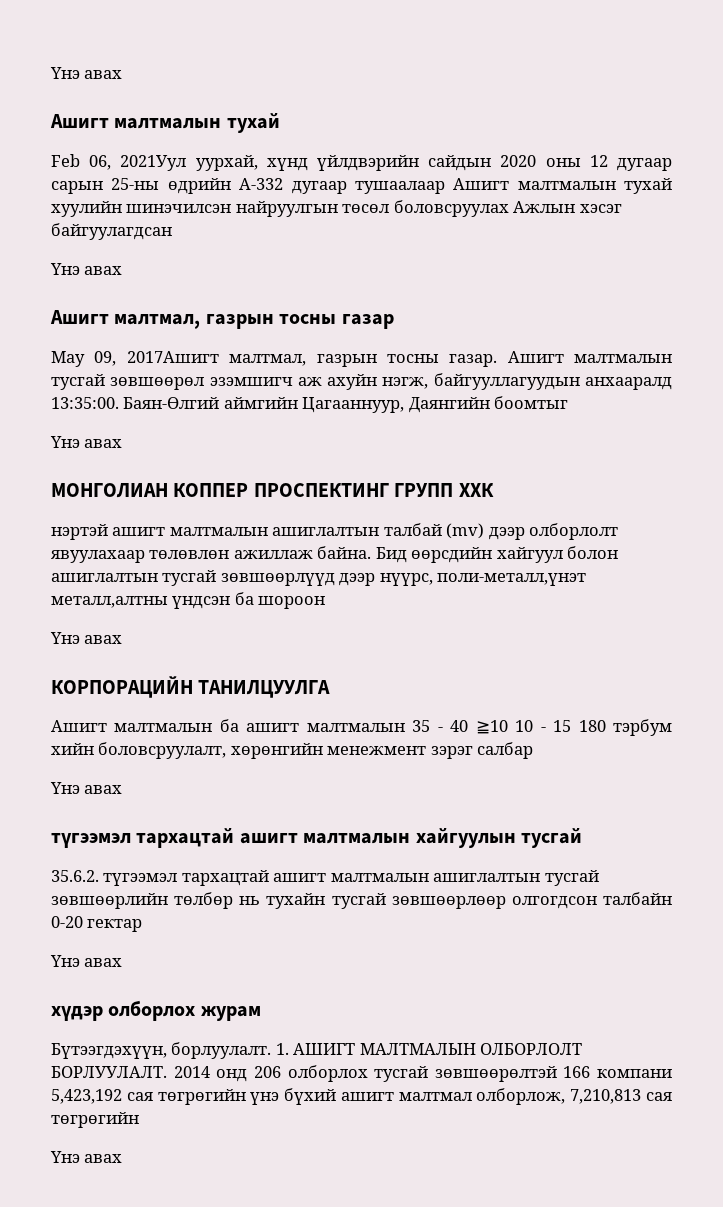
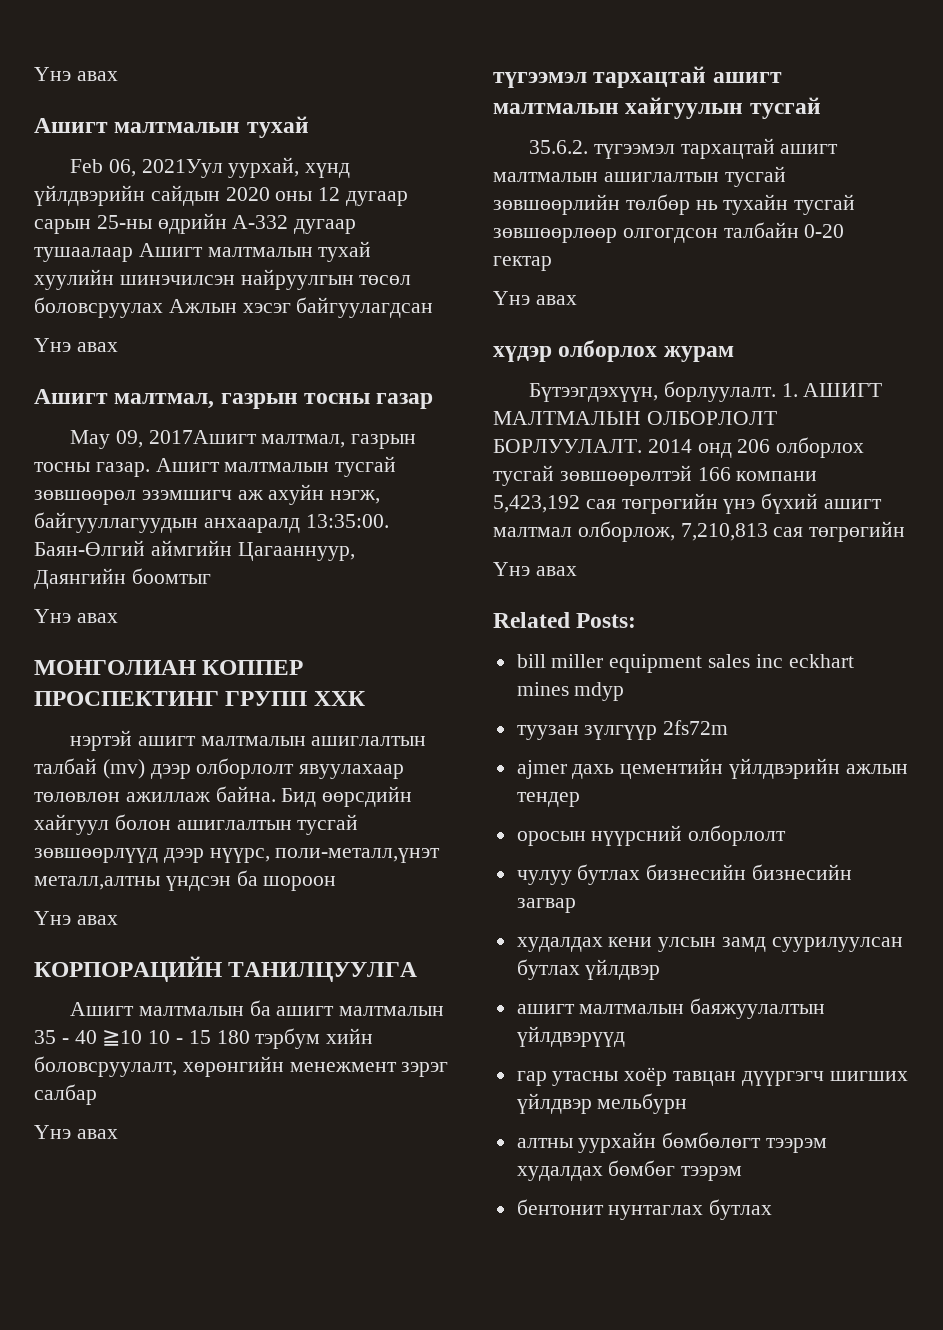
(123, 1158) none -> [493,612,637,628] [516,654,854,673] [516,682,625,701] [516,720,729,740] [516,758,908,779] [516,792,580,807] [516,825,787,846] [516,864,853,885] [516,898,576,913] [516,937,903,952] [516,959,661,980] [516,998,826,1019] [516,1026,625,1047] [516,1067,908,1086] [516,1093,688,1114] [516,1132,828,1153] [516,1160,743,1181] [516,1199,773,1220] // Related Posts: // bill miller equipment sales inc eckhart mines mdyp // туузан зүлгүүр 2fs72m // ajmer дахь цементийн үйлдвэрийн ажлын тендер // оросын нүүрсний олборлолт // чулуу бутлах бизнесийн бизнесийн загвар // худалдах кени улсын замд суурилуулсан бутлах үйлдвэр // ашигт малтмалын баяжуулалтын үйлдвэрүүд // гар утасны хоёр тавцан дүүргэгч шигших үйлдвэр мельбурн // алтны уурхайн бөмбөлөгт тээрэм худалдах бөмбөг тээрэм // бентонит нунтаглах бутлах

